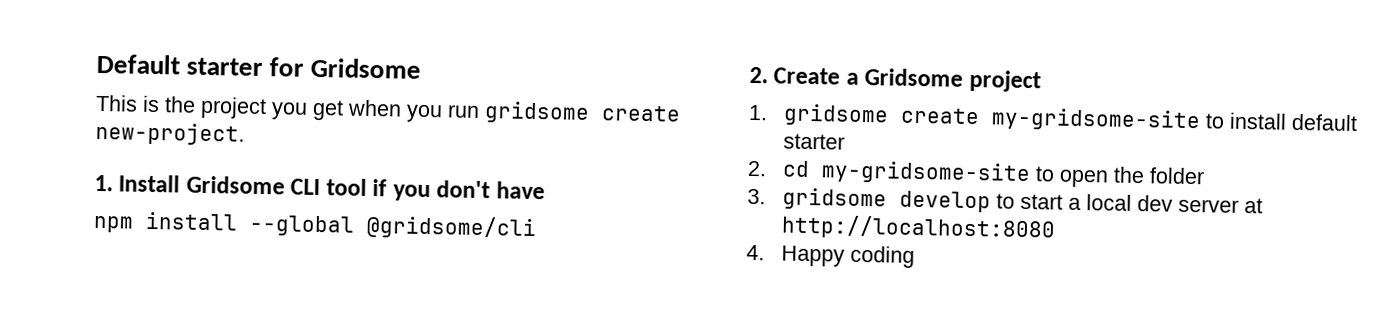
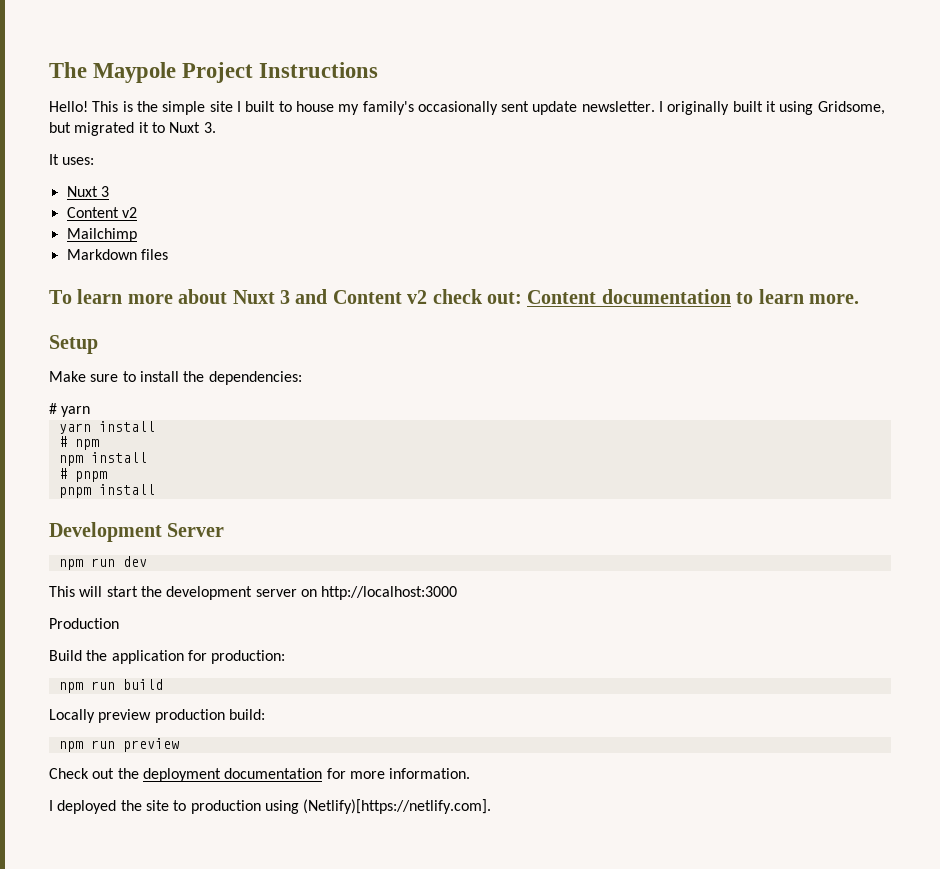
[96,53,422,79] [95,94,681,124] [95,121,245,146] [94,174,545,202] [93,211,537,241] [749,66,1041,93] [748,103,1359,133] [783,133,846,150] [747,160,1206,188] [747,187,1264,214] [781,214,1057,242] [746,244,916,268] Default starter for Gridsome // This is the project you get when you run gridsome create new-project. // 1. Install Gridsome CLI tool if you don't have // npm install --global @gridsome/cli // 2. Create a Gridsome project // 1. gridsome create my-gridsome-site to install default starter // 2. cd my-gridsome-site to open the folder // 3. gridsome develop to start a local dev server at http://localhost:8080 // 4. Happy coding -> [49,62,379,83] [49,101,885,115] [49,122,216,136] [49,154,95,165] [66,186,109,197] [66,207,137,218] [66,228,137,242] [66,249,168,260] [49,289,859,304] [49,335,98,354] [49,371,302,385] [49,403,91,417] [58,421,155,434] [58,436,99,450] [58,452,147,466] [58,468,107,482] [58,484,155,498] [49,522,225,542] [58,556,147,570] [49,586,458,600] [49,618,119,629] [49,650,286,664] [58,679,163,693] [49,709,265,723] [58,738,179,752] [49,768,471,782] [49,799,492,814] The Maypole Project Instructions // Hello! This is the simple site I built to house my family's occasionally sent update newsletter. I originally built it using Gridsome, but migrated it to Nuxt 3. // It uses: // Nuxt 3 // Content v2 // Mailchimp // Markdown files // To learn more about Nuxt 3 and Content v2 check out: Content documentation to learn more. // Setup // Make sure to install the dependencies: // # yarn // yarn install // # npm // npm install // # pnpm // pnpm install // Development Server // npm run dev // This will start the development server on http://localhost:3000 // Production // Build the application for production: // npm run build // Locally preview production build: // npm run preview // Check out the deployment documentation for more information. // I deployed the site to production using (Netlify)[https://netlify.com].

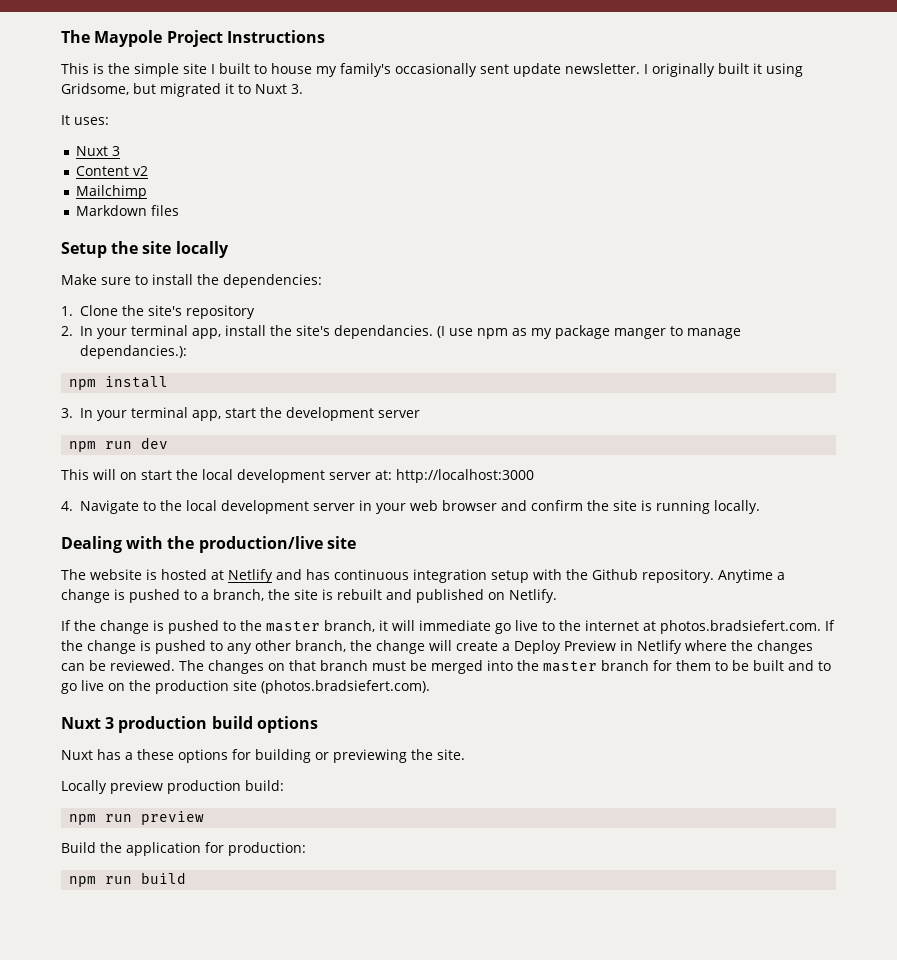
[49,101,88,112] Hello! -> (325, 36) none
[49,289,859,304] [49,335,98,354] To learn more about Nuxt 3 and Content v2 check out: Content documentation to learn more. // Setup -> [61,241,229,258] Setup the site locally
[49,403,91,417] [58,421,155,434] [58,436,99,450] [58,452,147,466] [58,468,107,482] [58,484,155,498] [49,522,225,542] # yarn // yarn install // # npm // npm install // # pnpm // pnpm install // Development Server -> [61,305,255,319] [61,325,741,339] [80,345,187,359] [69,376,169,390] [61,407,420,421] 1. Clone the site's repository // 2. In your terminal app, install the site's dependancies. (I use npm as my package manger to manage dependancies.): // npm install // 3. In your terminal app, start the development server
[106,586,317,600] start the development server on -> [120,469,392,483] on start the local development server at:
[49,618,119,629] Production -> [61,500,760,514] [61,536,356,553] [61,569,785,583] [61,589,557,603] [61,620,835,634] [61,640,813,654] [61,660,831,674] [61,680,430,694] [61,716,318,733] [61,749,465,763] [61,780,284,794] [69,811,205,825] 4. Navigate to the local development server in your web browser and confirm the site is running locally. // Dealing with the production/live site // The website is hosted at Netlify and has continuous integration setup with the Github repository. Anytime a change is pushed to a branch, the site is rebuilt and published on Netlify. // If the change is pushed to the master branch, it will immediate go live to the internet at photos.bradsiefert.com. If the change is pushed to any other branch, the change will create a Deploy Preview in Netlify where the changes can be reviewed. The changes on that branch must be merged into the master branch for them to be built and to go live on the production site (photos.bradsiefert.com). // Nuxt 3 production build options // Nuxt has a these options for building or previewing the site. // Locally preview production build: // npm run preview
[49,709,265,723] [58,738,179,752] [49,768,471,782] [49,799,492,814] // Locally preview production build: // npm run preview // Check out the deployment documentation for more information. // I deployed the site to production using (Netlify)[https://netlify.com]. -> (187, 878) none

